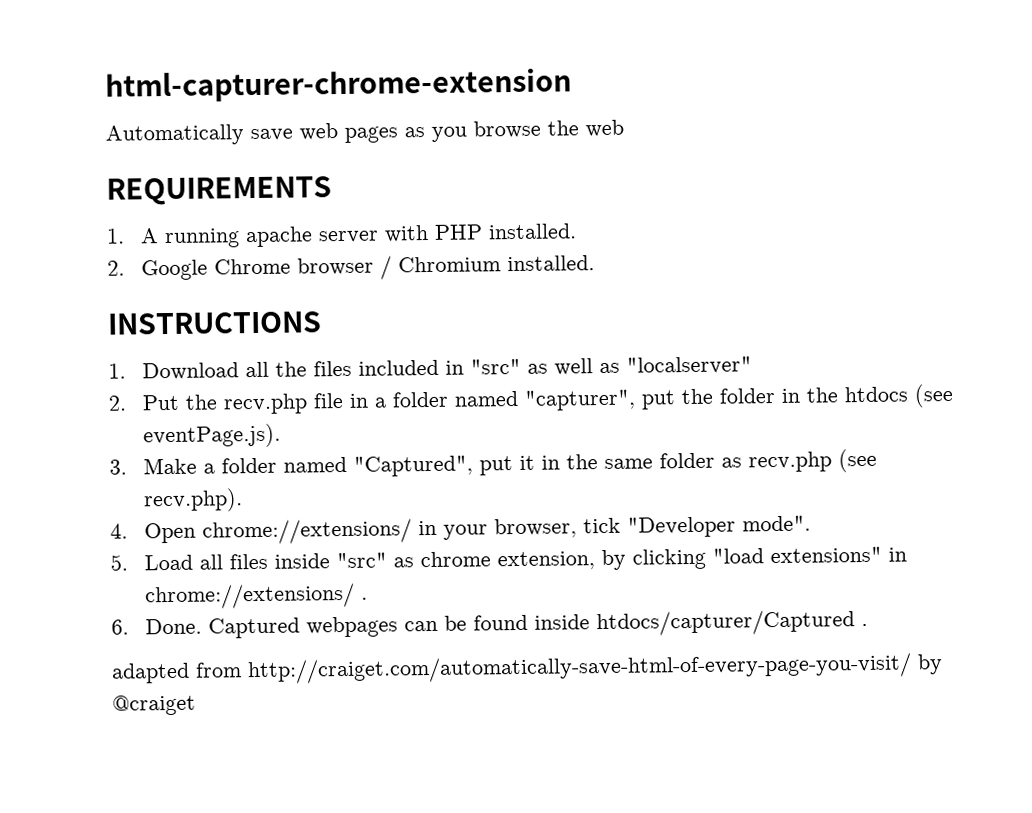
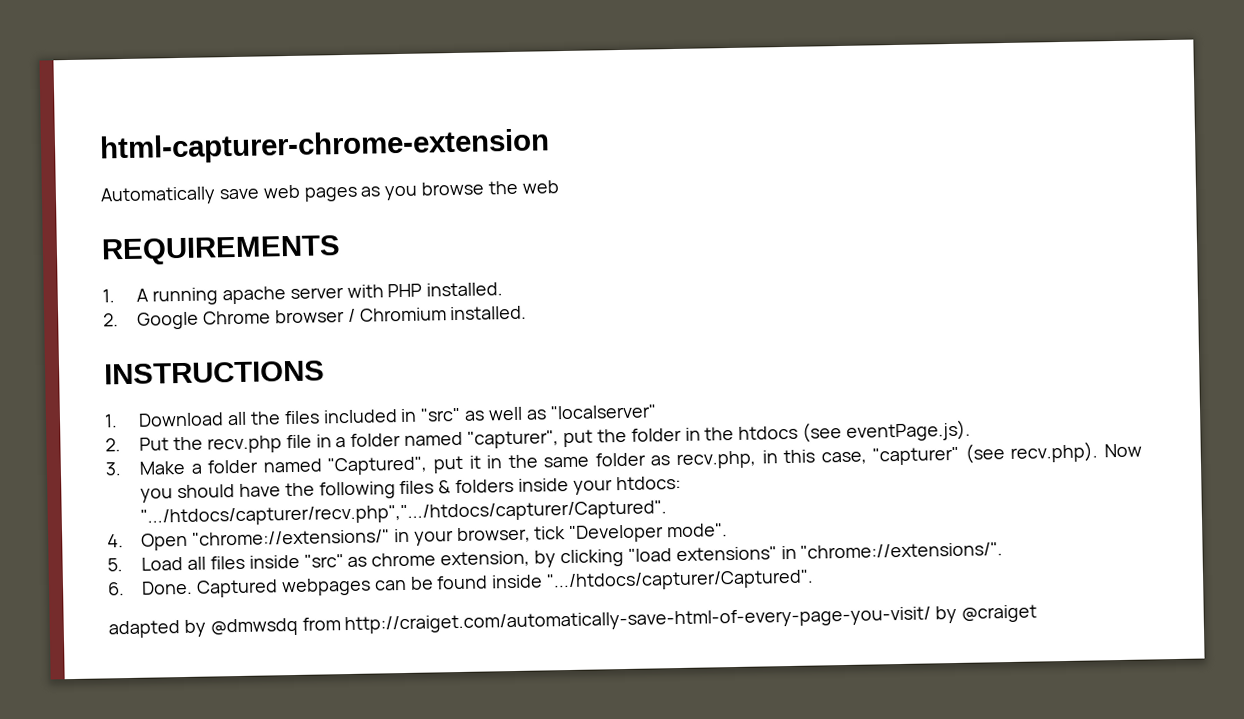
[748,448,878,473] [143,488,244,513] recv.php (see recv.php). -> [676,441,1143,470] [140,475,681,503] [140,500,668,527] recv.php, in this case, "capturer" (see recv.php). Now you should have the following files & folders inside your htdocs: ".../htdocs/capturer/recv.php",".../htdocs/capturer/Captured".
[202,518,413,545] chrome://extensions/ -> [192,529,391,546] "chrome://extensions/"
[145,582,369,610] chrome://extensions/ . -> [800,542,1004,559] "chrome://extensions/".
[596,609,869,637] htdocs/capturer/Captured . -> [546,569,815,592] ".../htdocs/capturer/Captured".
(190, 673) none -> [183,617,298,637] by @dmwsdq

